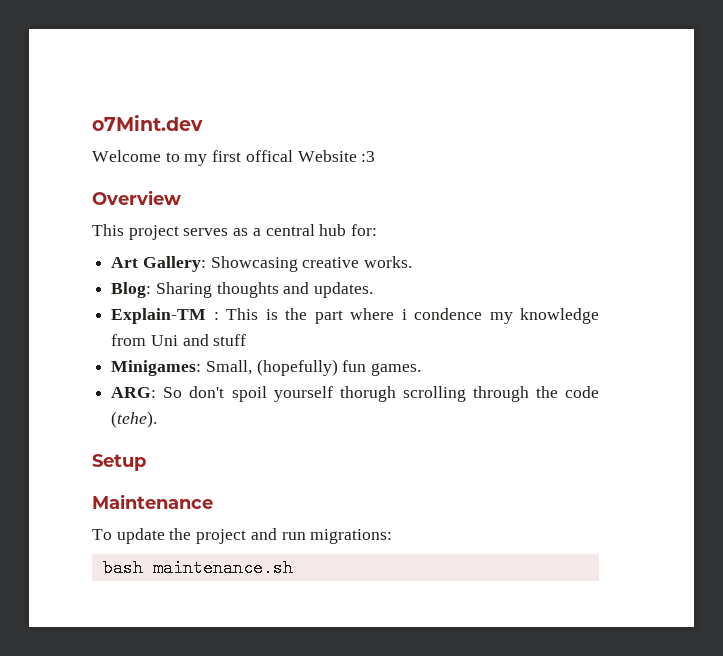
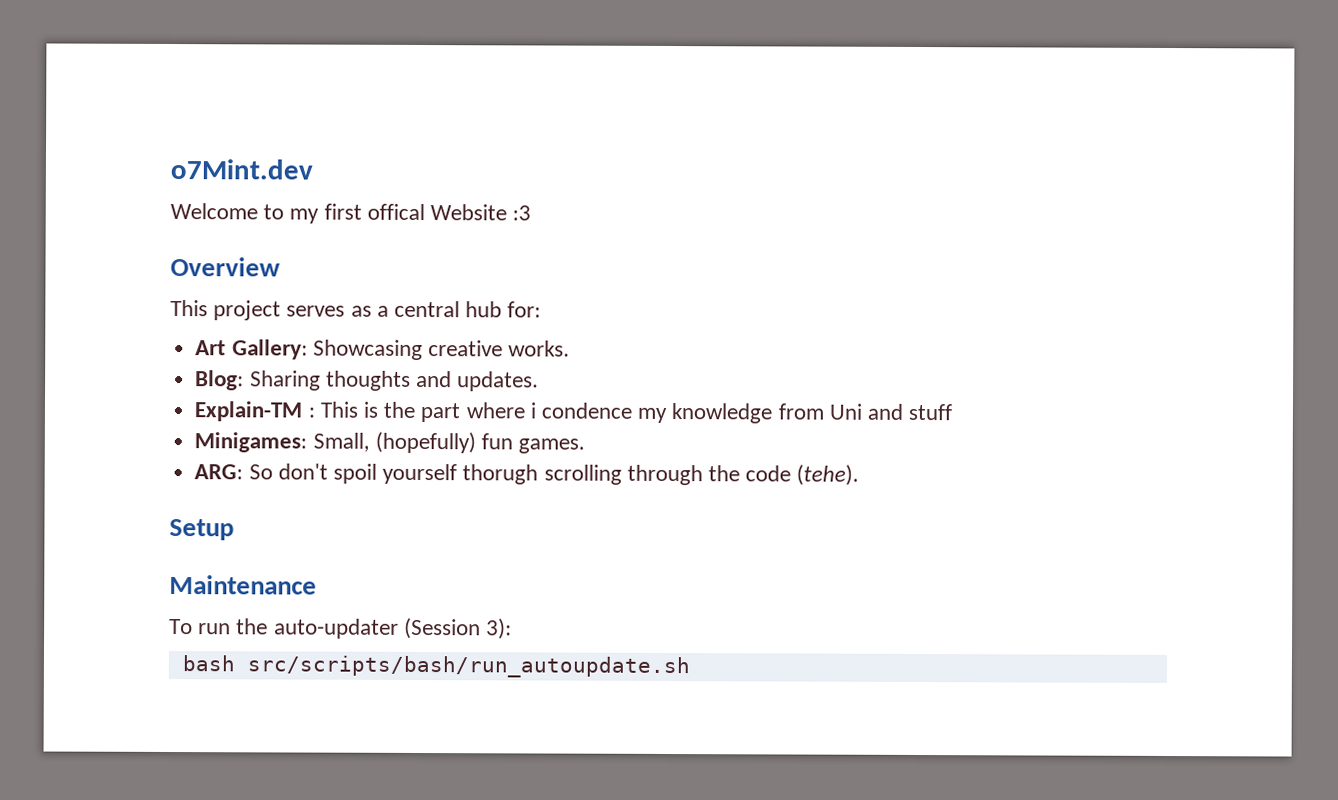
[116,528,393,544] update the project and run migrations: -> [198,617,513,640] run the auto-updater (Session 3):
[152,559,293,577] maintenance.sh -> [246,655,690,679] src/scripts/bash/run_autoupdate.sh

